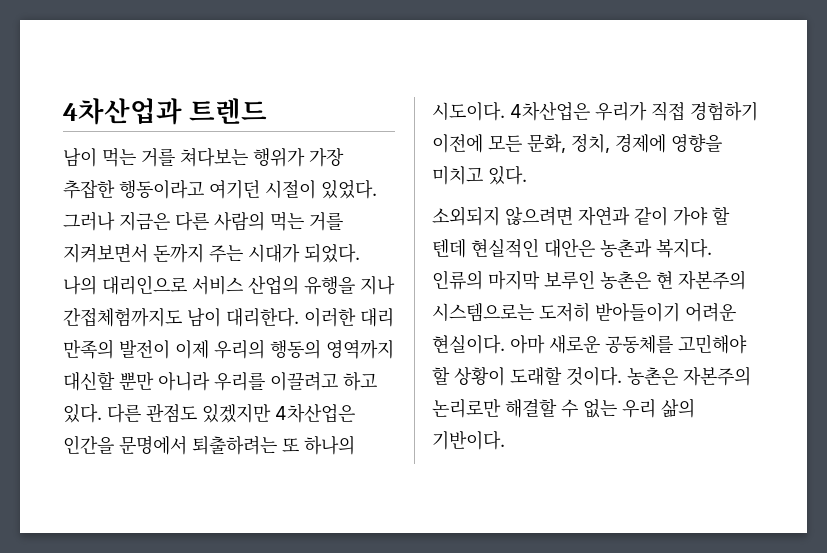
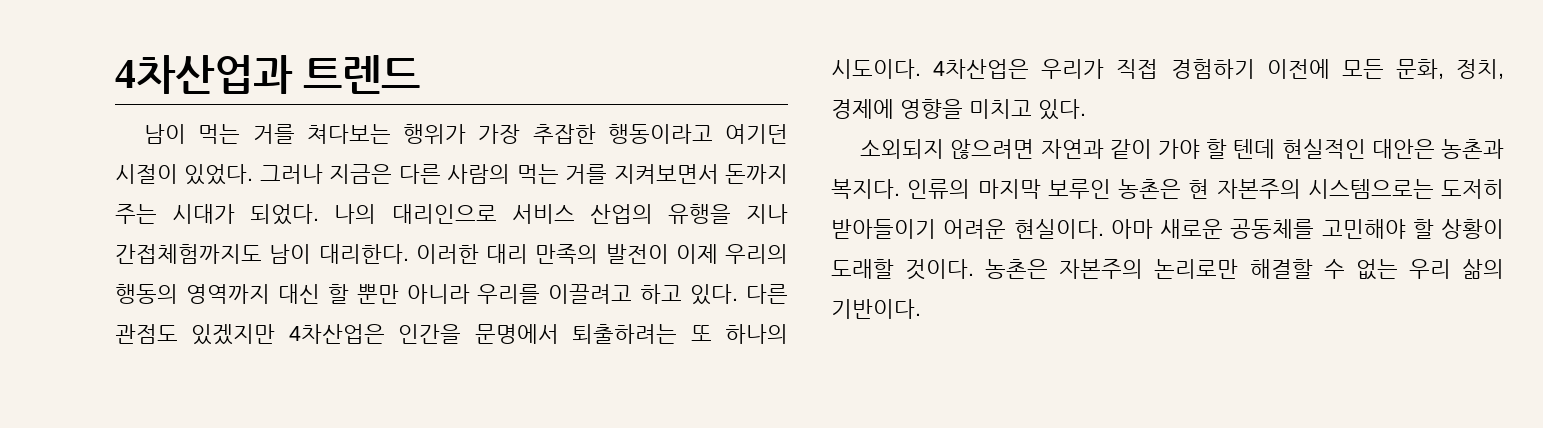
[63,372,115,391] 대신할 -> [277,284,349,304] 대신 할

